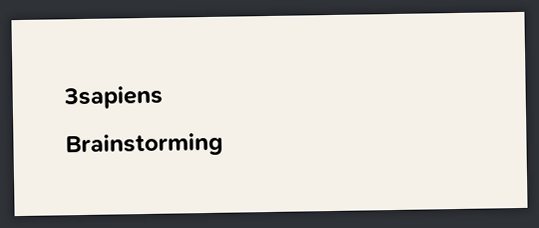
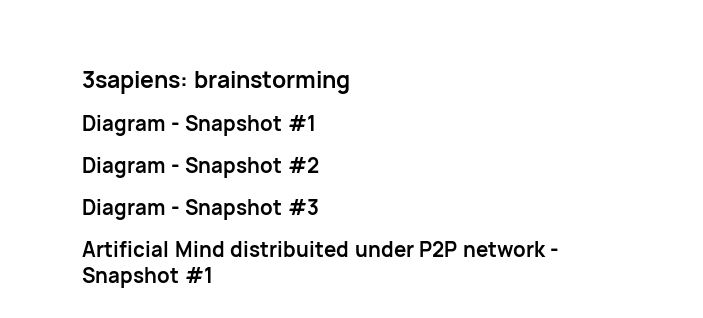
[63,85,163,110] [65,132,223,158] 3sapiens // Brainstorming -> [82,71,351,94] [82,115,316,136] [82,157,319,178] [82,199,319,220] [82,241,560,257] [82,267,213,288] 3sapiens: brainstorming // Diagram - Snapshot #1 // Diagram - Snapshot #2 // Diagram - Snapshot #3 // Artificial Mind distribuited under P2P network - Snapshot #1

